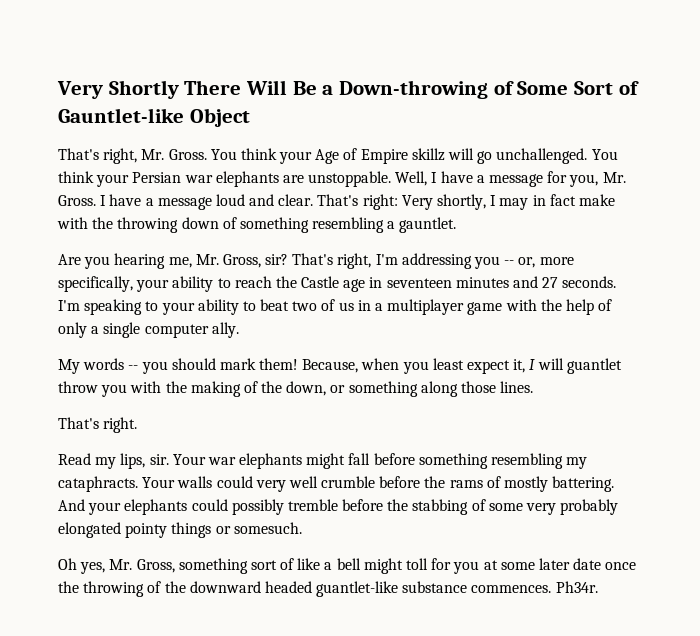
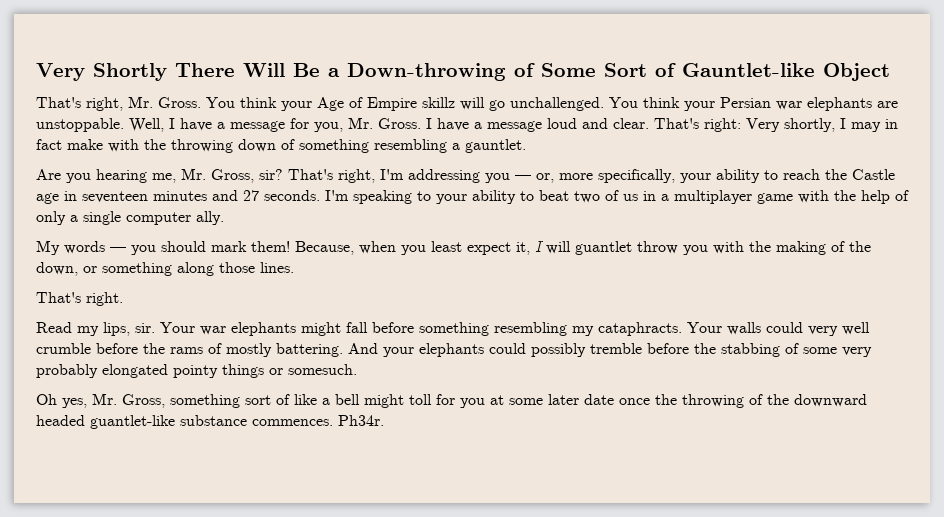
[504,260,515,265] -- -> [515,175,531,180] —
[128,365,139,370] -- -> [110,247,126,252] —

